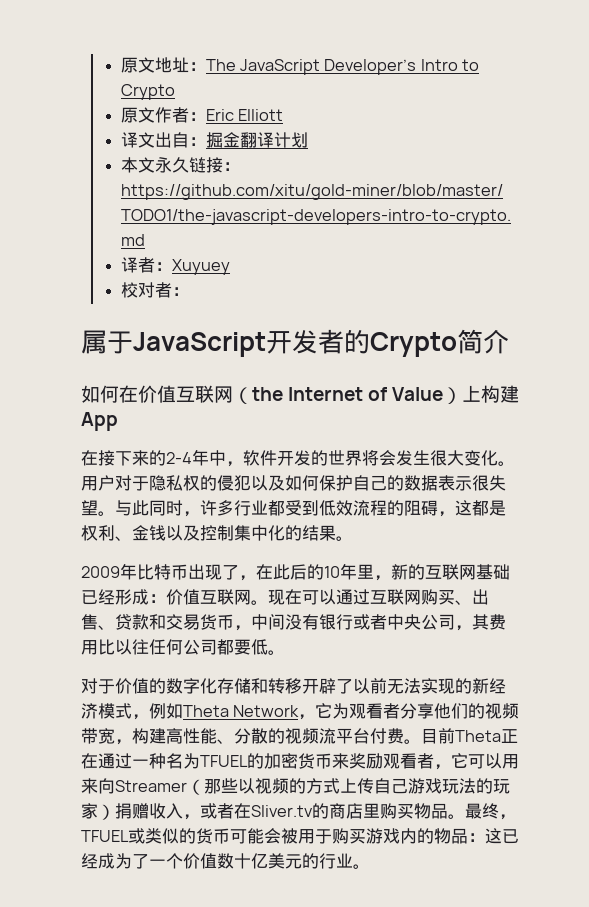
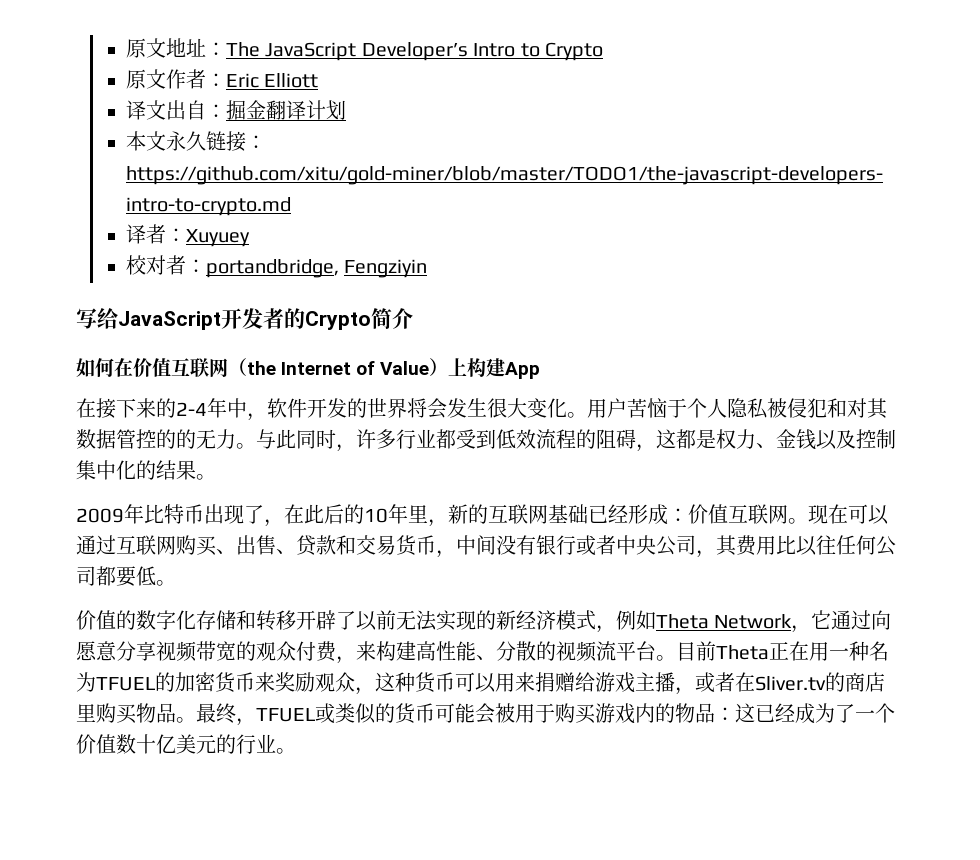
[81,330,133,354] // 属于 -> [205,259,428,278] [76,308,118,329] portandbridge, Fengziyin // 写给
[115,475,506,491] [81,500,98,516] 对于隐私权的侵犯以及如何保护自己的数据表示很失望 -> [627,398,888,419] [76,429,236,449] 苦恼于个人隐私被侵犯和对其数据管控的的无力
[98,525,115,541] 利 -> [736,429,756,449] 力
[81,678,115,694] 对于 -> (176, 583) none
[332,703,520,719] [81,728,132,745] 为观看者分享他们的视频带宽， -> [831,610,892,630] [76,641,376,664] 通过向愿意分享视频带宽的观众付费，来
[370,728,404,744] 付费 -> (656, 651) none
[98,753,132,769] 通过 -> [809,642,829,661] 用
[400,753,519,770] [81,778,510,795] [81,803,183,820] 看者，它可以用来向Streamer（那些以视频的方式上传自己游戏玩法的玩家）捐赠收入 -> [335,672,675,695] 众，这种货币可以用来捐赠给游戏主播

